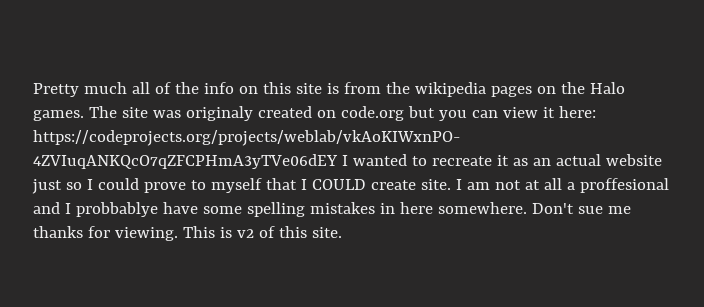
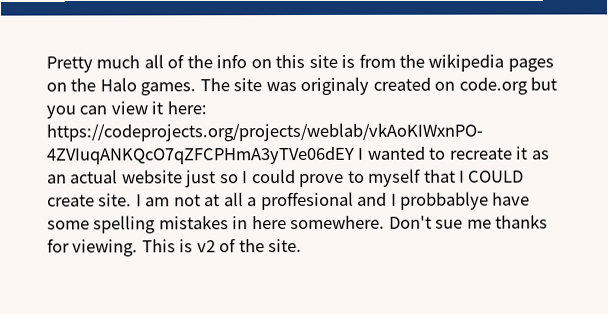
[278,226,307,238] this -> [238,239,265,253] the

